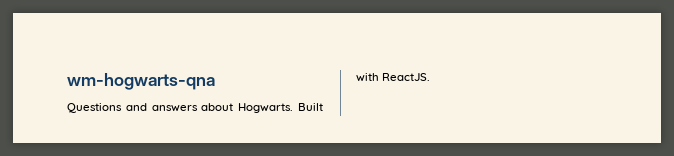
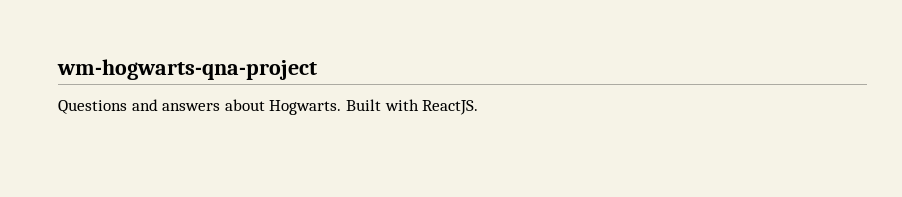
[67,73,215,90] wm-hogwarts-qna -> [57,59,317,80] wm-hogwarts-qna-project

